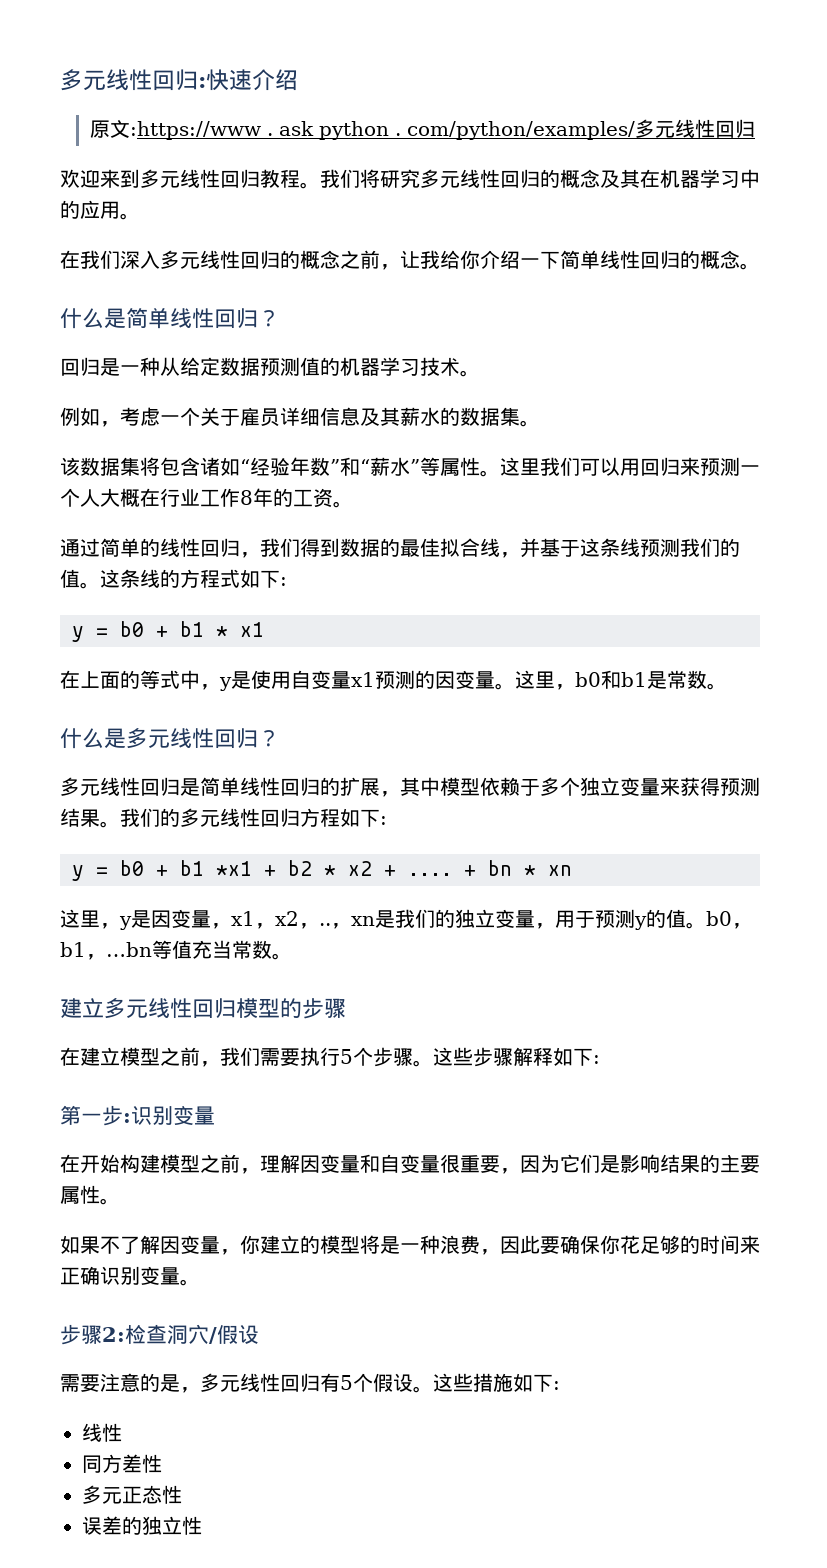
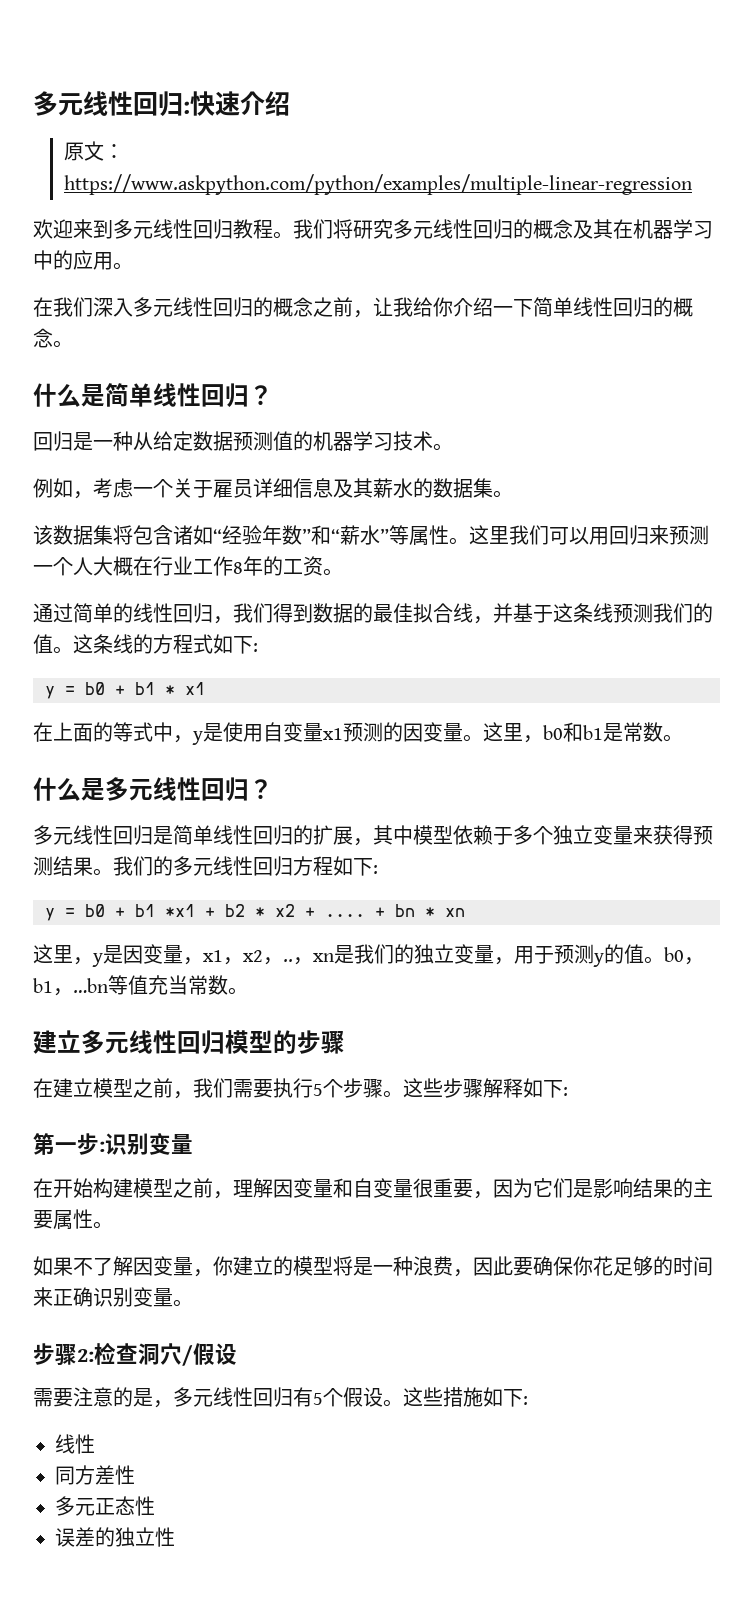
[130,119,756,140] :https://www . ask python . com/python/examples/多元线性回归 -> [104,144,125,159] [64,174,693,195] ：https://www.askpython.com/python/examples/multiple-linear-regression

